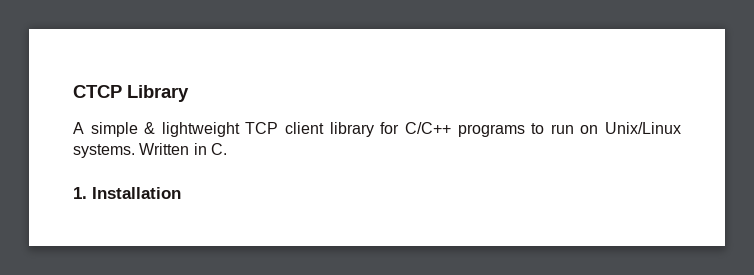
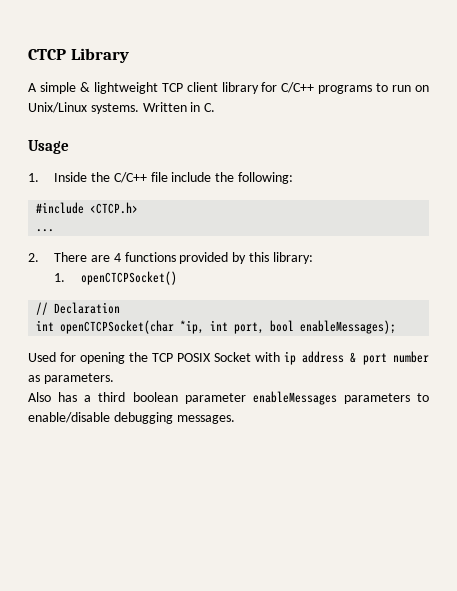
[73,187,181,199] 1. Installation -> [28,140,69,154] [28,172,293,184] [36,202,139,214] [36,229,55,232] [28,252,313,264] [54,271,177,285] [36,302,121,315] [36,320,397,334] [28,351,429,365] [28,373,114,384] [28,391,429,405] [28,412,235,424] Usage // 1. Inside the C/C++ file include the following: // #include <CTCP.h> // ... // 2. There are 4 functions provided by this library: // 1. openCTCPSocket() // // Declaration // int openCTCPSocket(char *ip, int port, bool enableMessages); // Used for opening the TCP POSIX Socket with ip address & port number as parameters. // Also has a third boolean parameter enableMessages parameters to enable/disable debugging messages.

